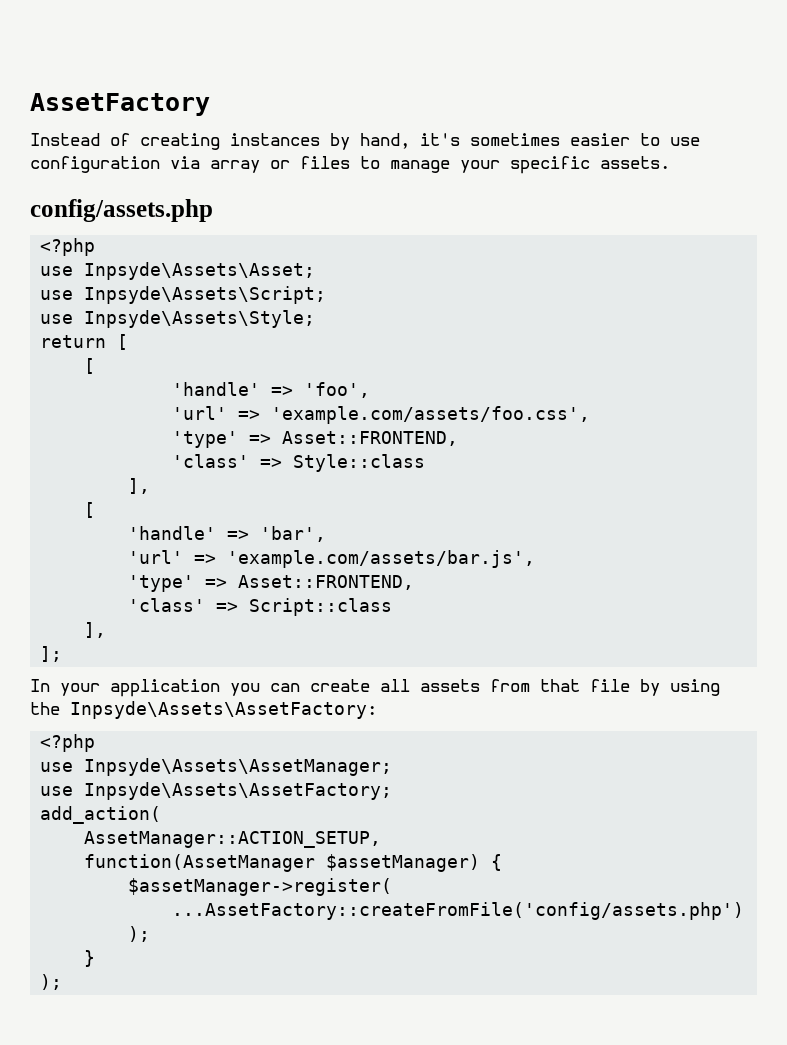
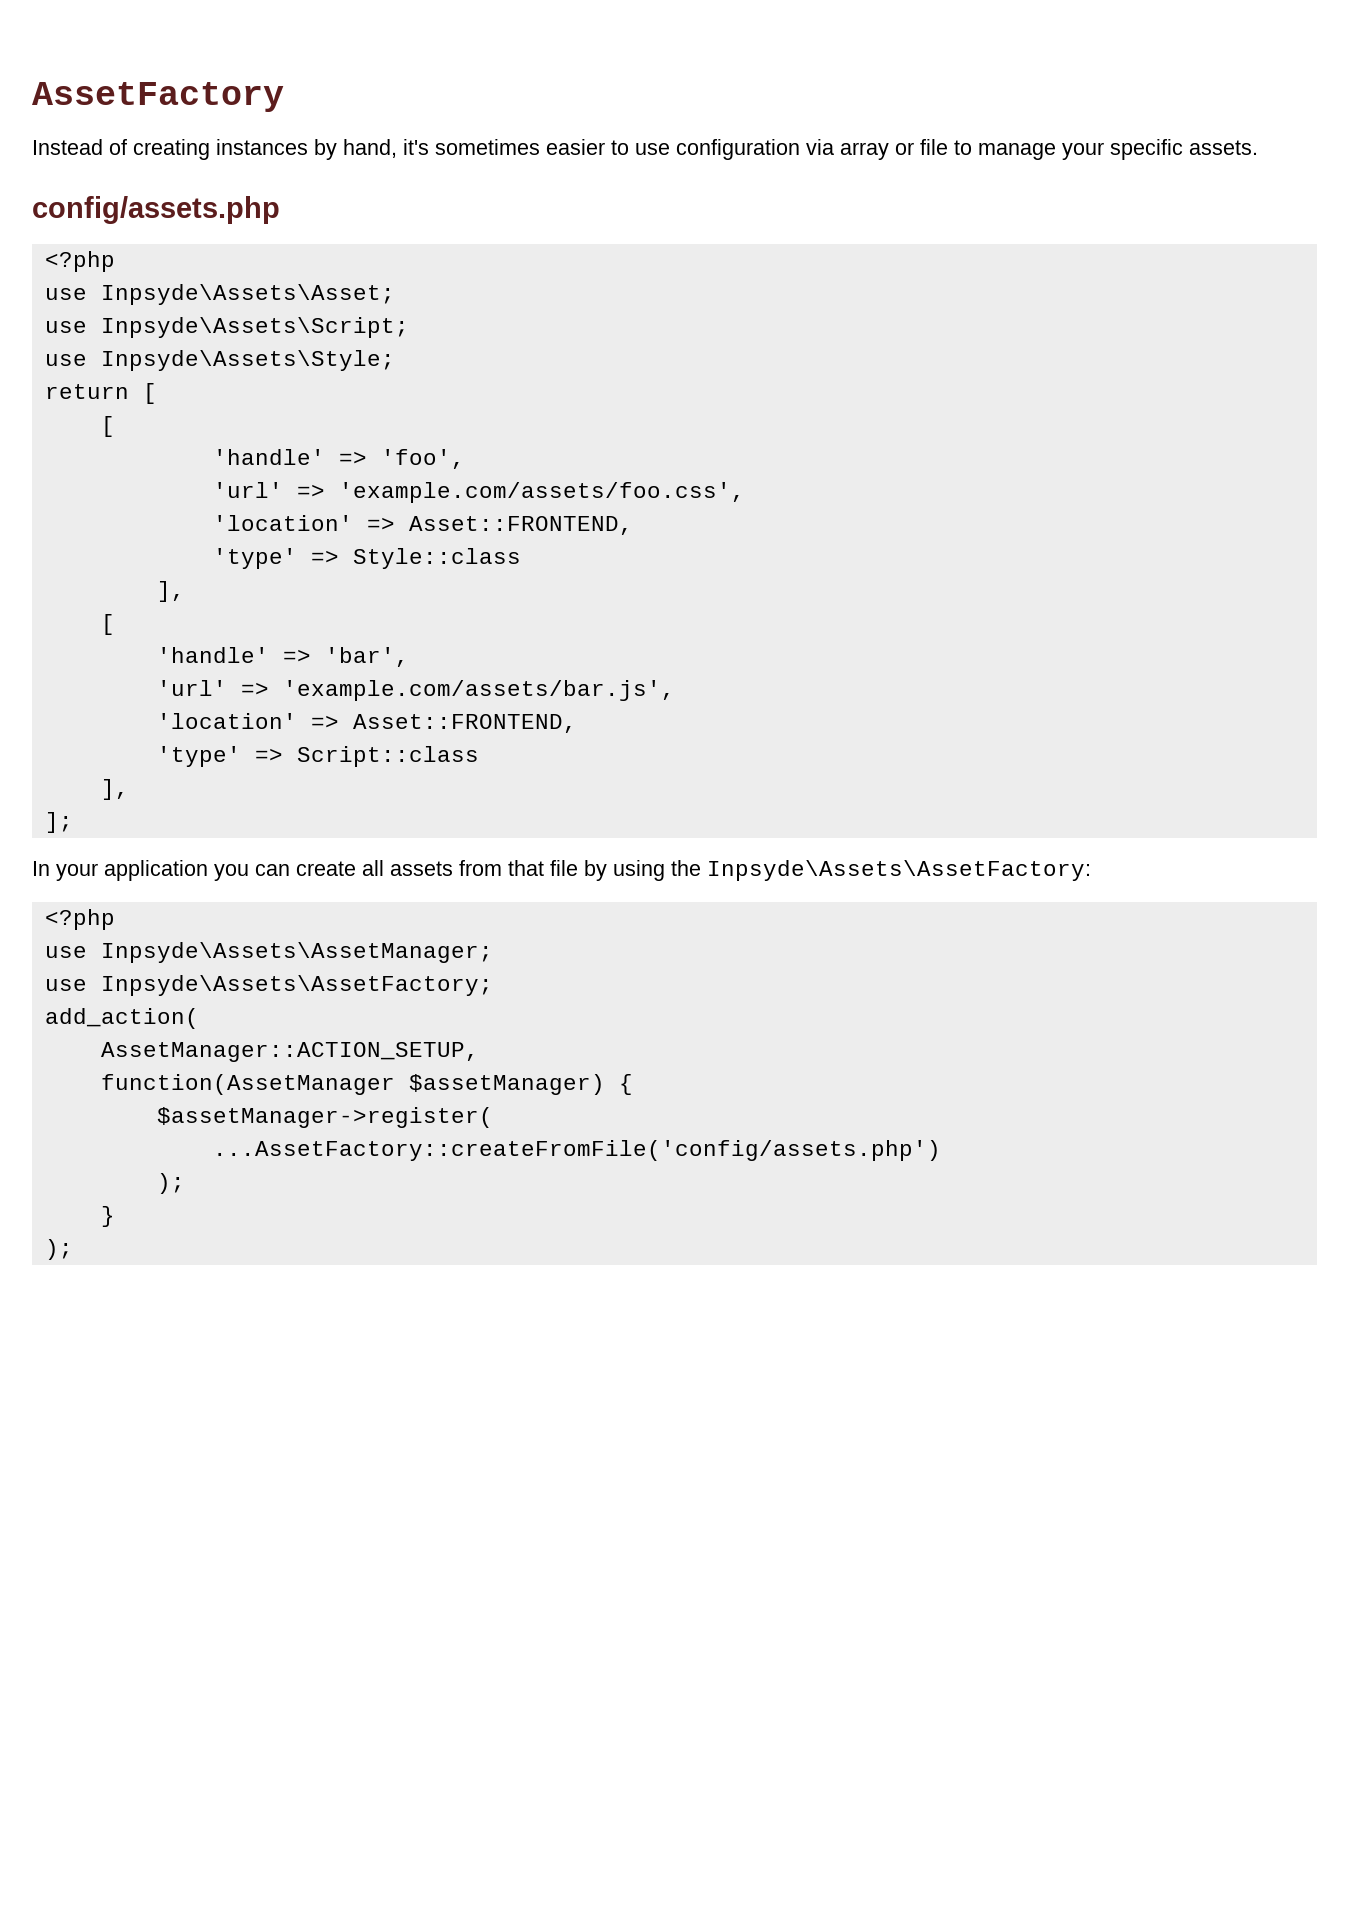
[300,156,350,169] files -> [920,139,948,155] file
[172,431,459,448] [172,454,250,468] 'type' => Asset::FRONTEND, // 'class' -> [212,515,633,535] [212,548,297,569] 'location' => Asset::FRONTEND, // 'type'
[128,575,415,592] [128,598,206,612] 'type' => Asset::FRONTEND, // 'class' -> [156,713,577,733] [156,746,241,767] 'location' => Asset::FRONTEND, // 'type'

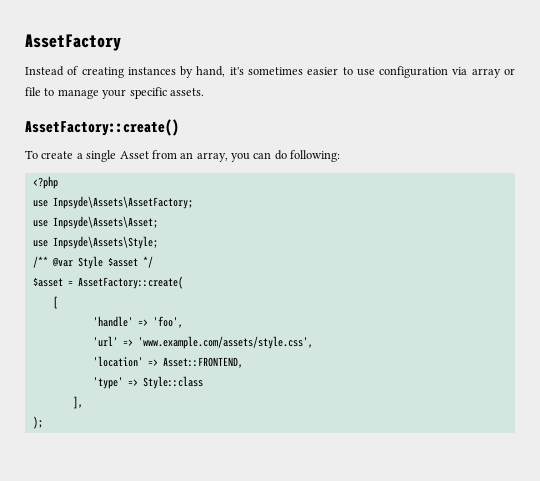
[32,196,280,224] [44,251,115,272] config/assets.php // <?php -> [25,119,179,136] [25,150,341,162] [32,176,58,189] [32,196,193,209] AssetFactory::create() // To create a single Asset from an array, you can do following: // <?php // use Inpsyde\Assets\AssetFactory;
[44,317,409,338] // use Inpsyde\Assets\Script; -> (158, 222) none
[44,383,157,404] return [ -> [32,256,153,269] [32,276,183,289] /** @var Style $asset */ // $asset = AssetFactory::create(
[338,482,745,503] 'example.com/assets/foo.css', -> [137,336,313,349] 'www.example.com/assets/style.css',
[100,614,115,635] [156,647,409,667] [156,680,675,701] [156,713,577,733] [156,746,479,767] [100,779,129,800] [44,812,73,833] [32,860,1091,881] [44,909,115,930] [44,942,493,963] [44,975,493,996] [44,1008,199,1029] [100,1042,479,1062] [100,1074,633,1095] [156,1107,493,1128] [212,1140,941,1161] [156,1173,185,1194] [100,1206,115,1227] [44,1239,73,1260] // [ // 'handle' => 'bar', // 'url' => 'example.com/assets/bar.js', // 'location' => Asset::FRONTEND, // 'type' => Script::class // ], // ]; // In your application you can create all assets from that file by using the Inpsyde\Assets\AssetFactory: // <?php // use Inpsyde\Assets\AssetManager; // use Inpsyde\Assets\AssetFactory; // add_action( // AssetManager::ACTION_SETUP, // function(AssetManager $assetManager) { // $assetManager->register( // ...AssetFactory::createFromFile('config/assets.php') // ); // } // ); -> [32,416,43,429] // );

